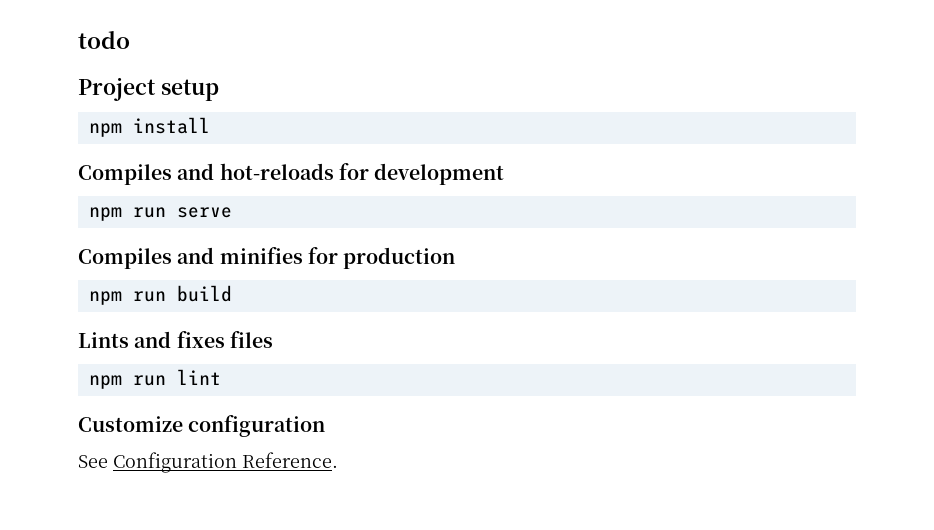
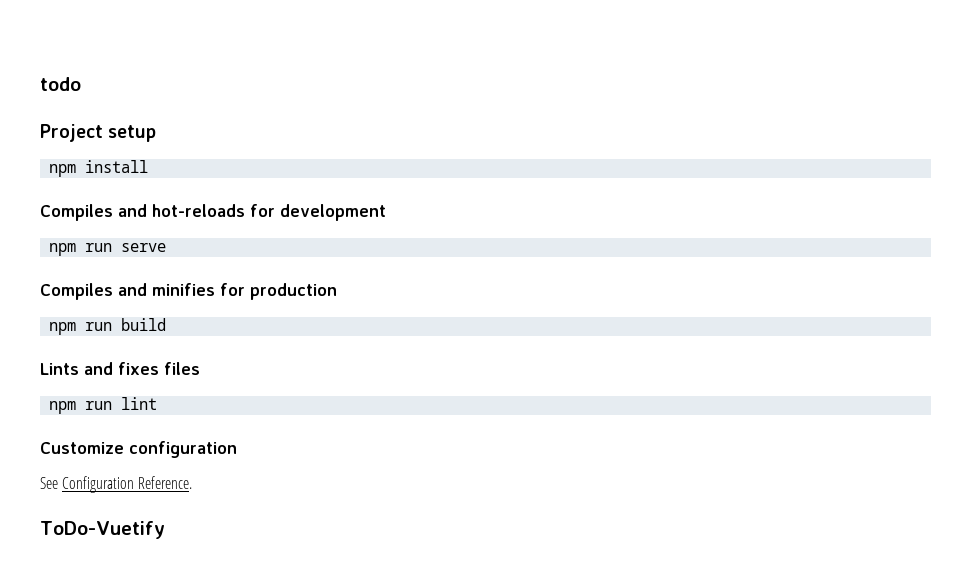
(338, 460) none -> [40,521,165,539] // ToDo-Vuetify

